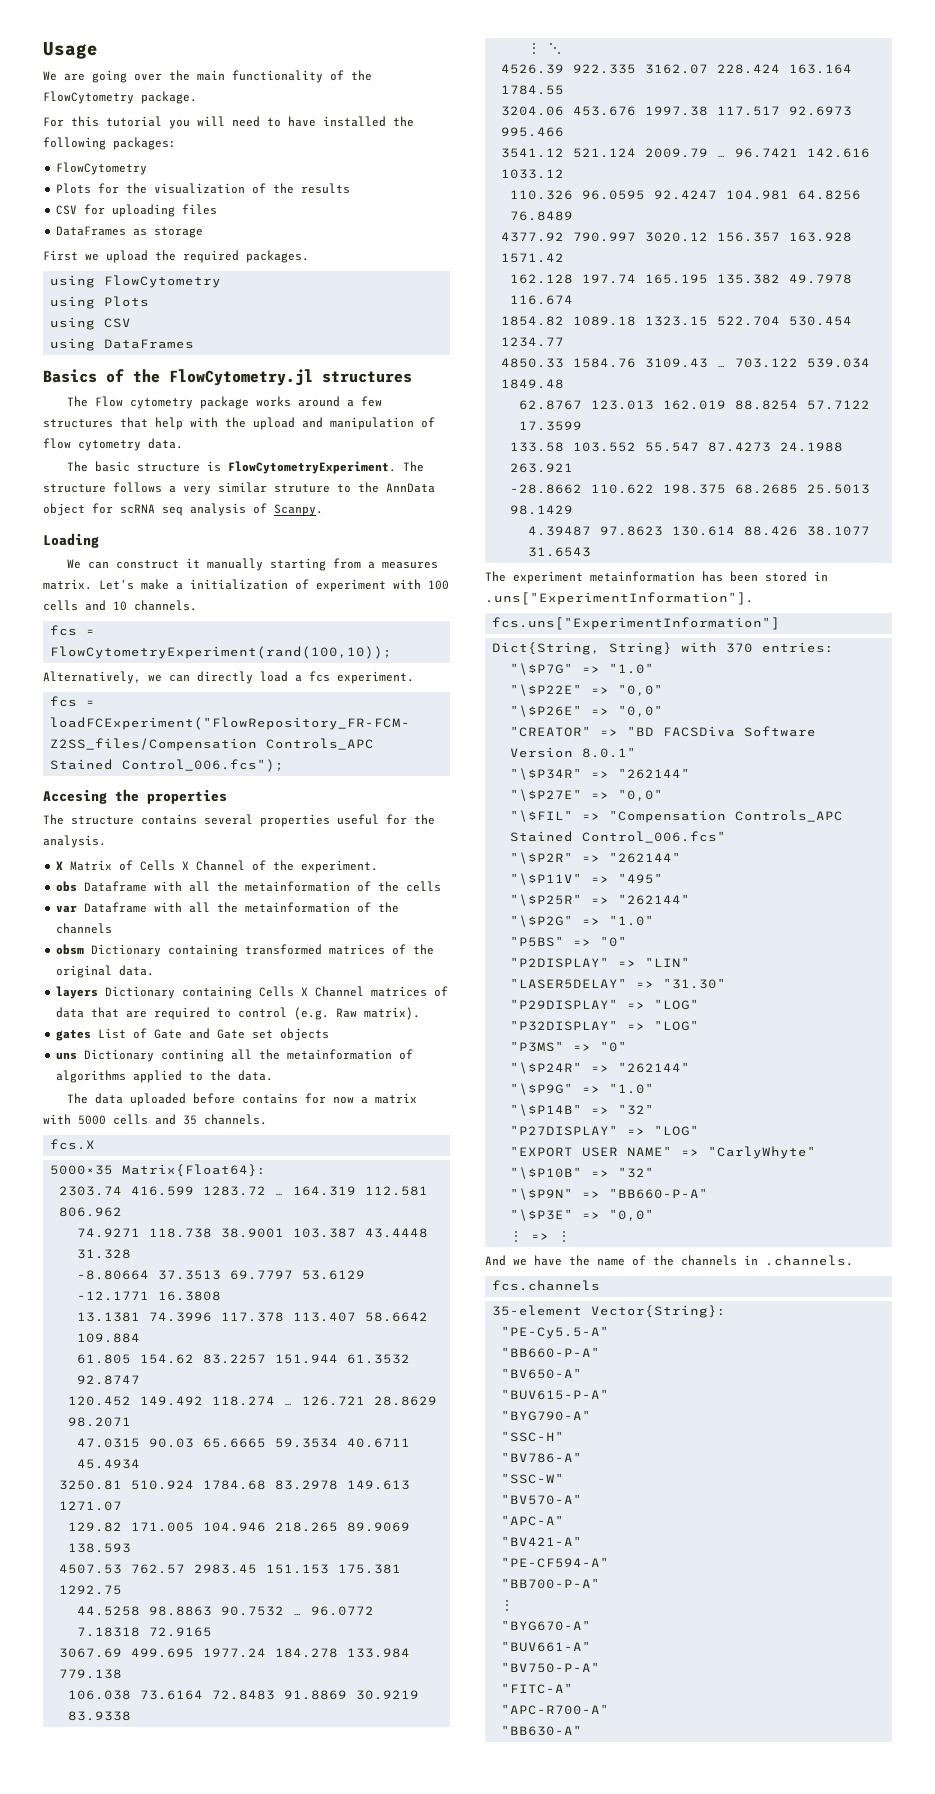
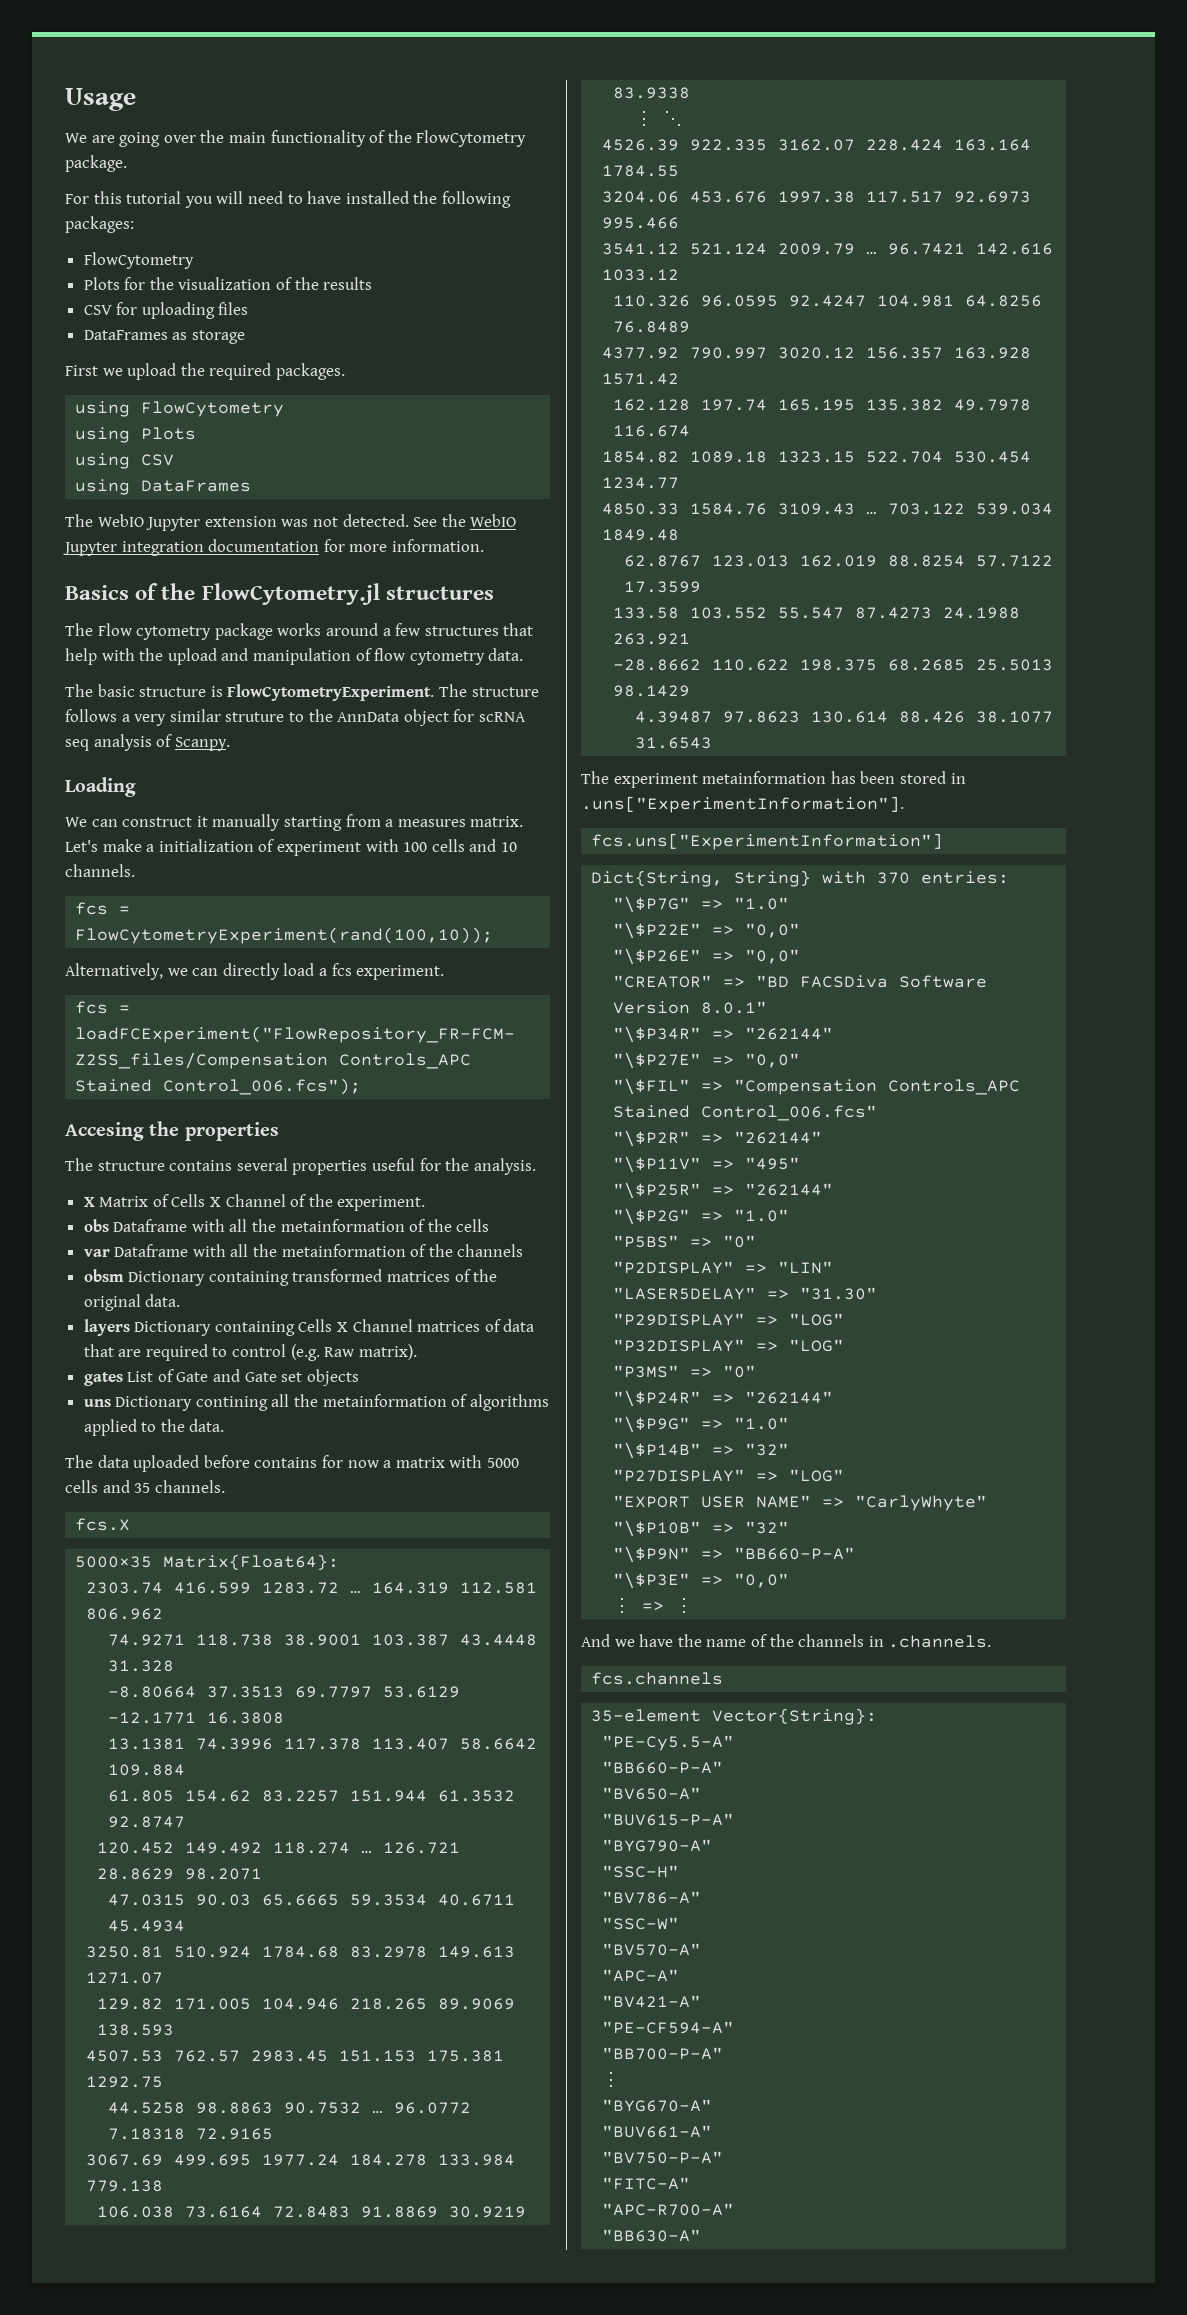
(195, 344) none -> [65,514,517,531] [63,539,484,556] // The WebIO Jupyter extension was not detected. See the WebIO Jupyter integration documentation for more information.

